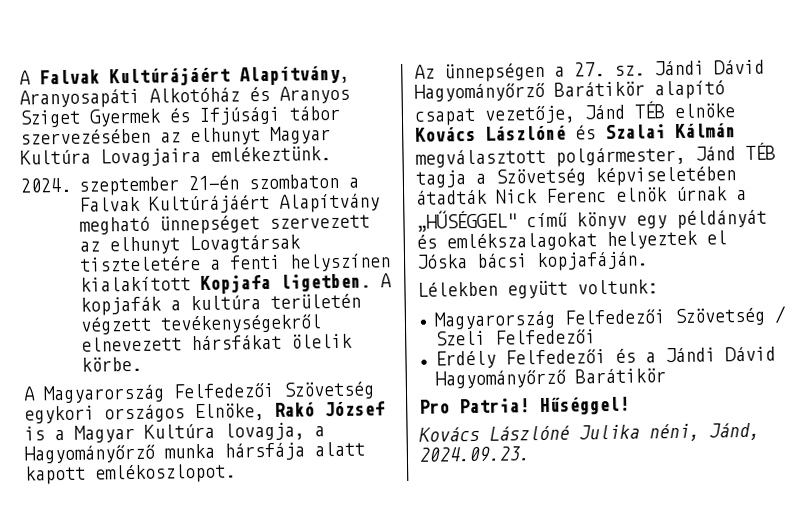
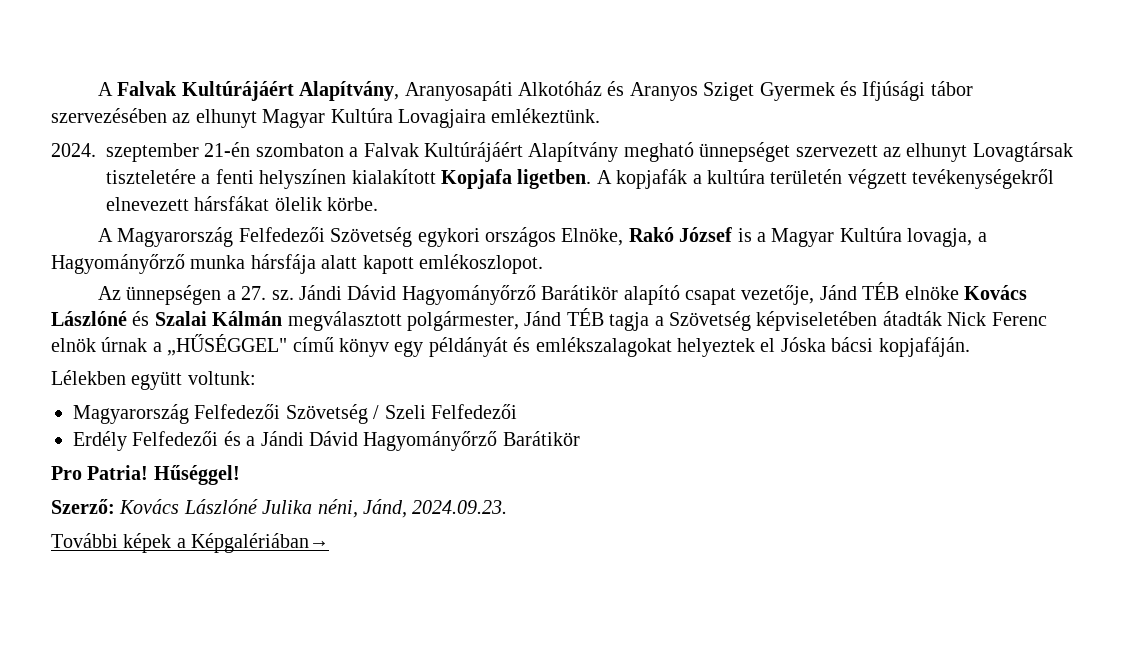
(630, 406) none -> [51,499,115,514] Szerző:
(531, 454) none -> [51,533,330,553] // További képek a Képgalériában→

